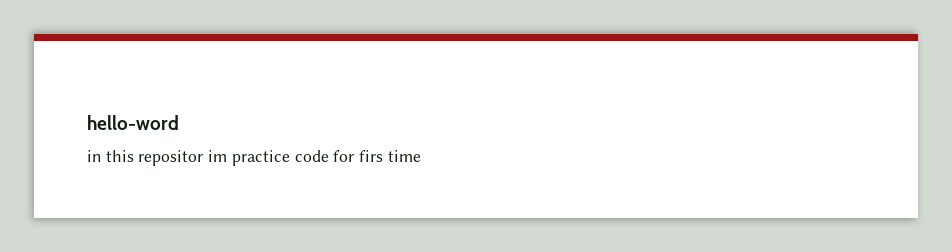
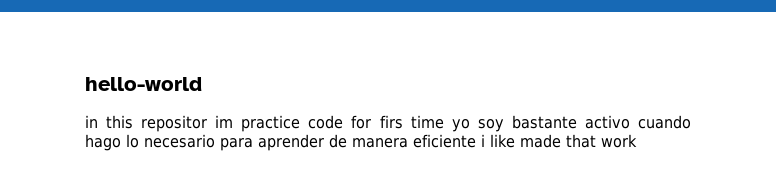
[87,115,179,130] hello-word -> [85,77,202,91] hello-world
(421, 156) none -> [451,115,692,132] [85,134,637,151] yo soy bastante activo cuando hago lo necesario para aprender de manera eficiente i like made that work

